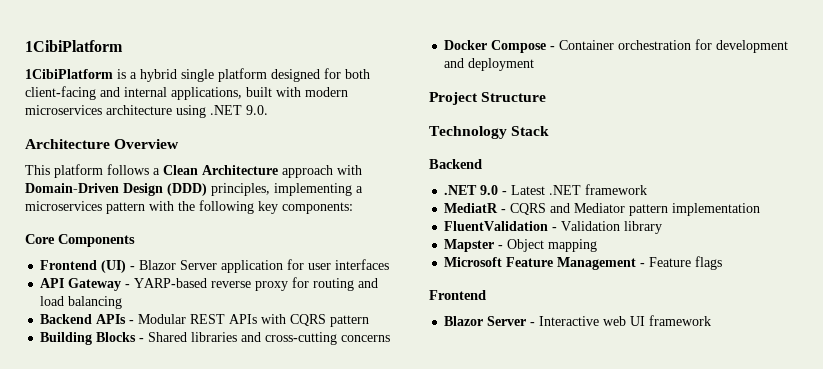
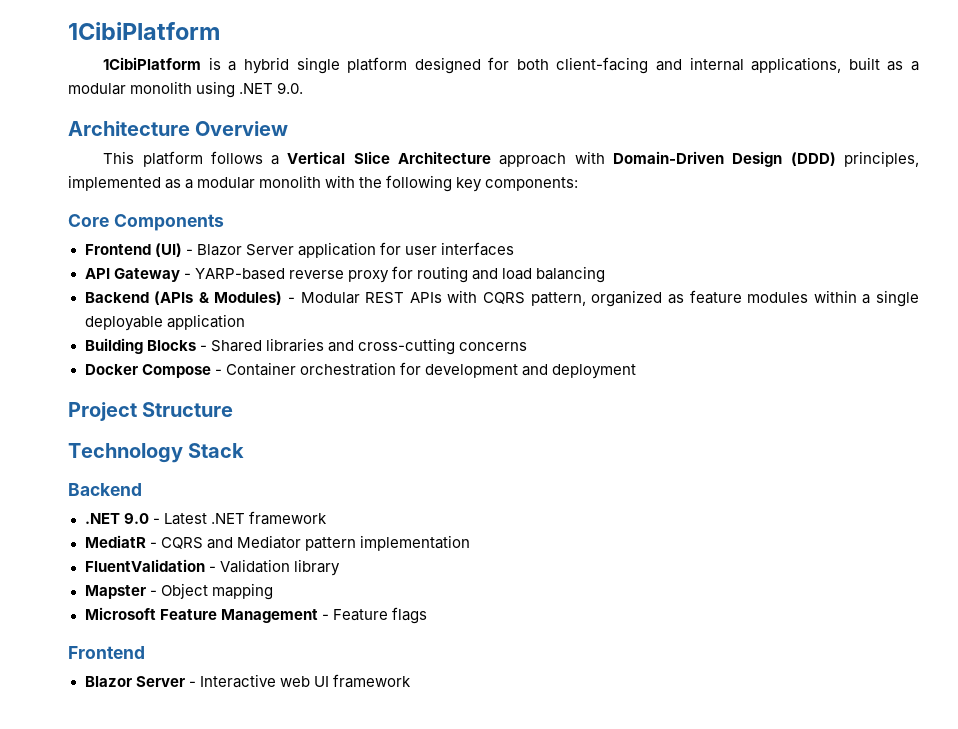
[276,87,348,97] [25,105,172,115] with modern microservices architecture -> [887,61,920,71] [68,81,193,95] as a modular monolith
[163,165,198,175] Clean -> [287,151,390,164] Vertical Slice
[274,183,363,196] [25,201,145,214] implementing a microservices pattern -> [68,175,322,191] implemented as a modular monolith
[96,314,127,324] APIs -> [154,291,283,305] (APIs & Modules)
[330,315,370,327] pattern -> [530,290,920,307] [84,314,245,331] pattern, organized as feature modules within a single deployable application

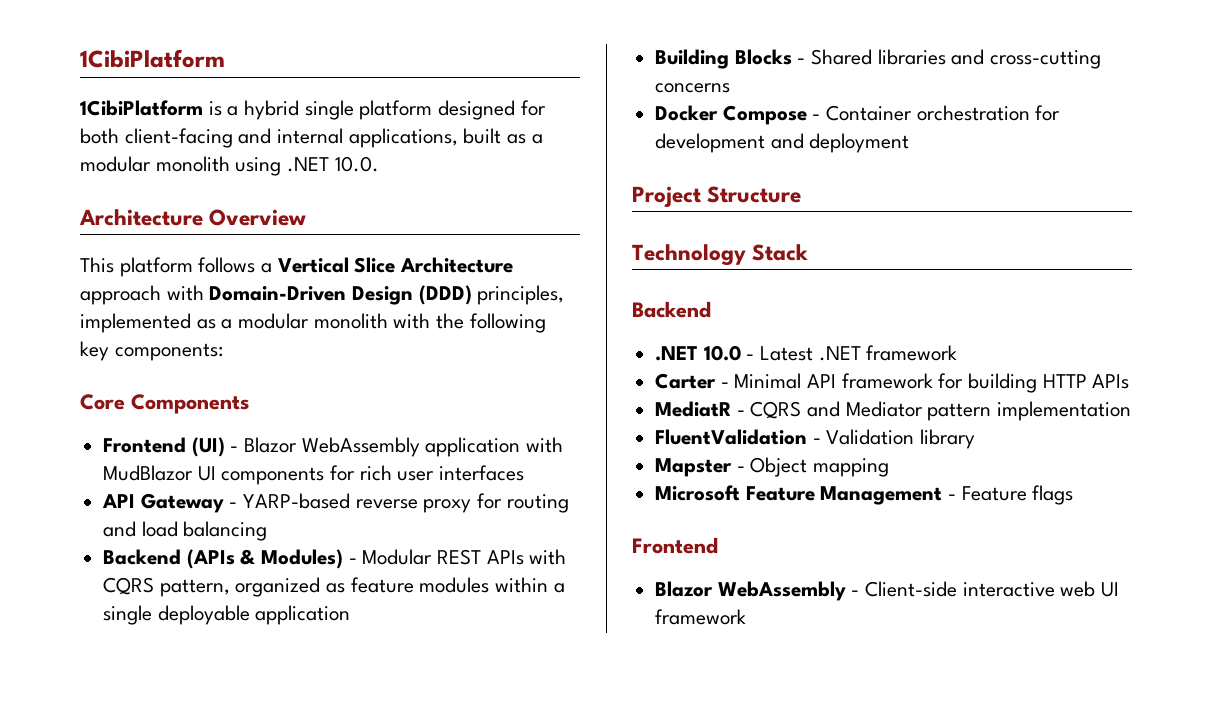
[277,82,304,94] 9.0. -> [334,156,379,172] 10.0.
[245,242,401,258] Server application for -> [301,437,564,457] [103,465,392,485] WebAssembly application with MudBlazor UI components for rich
[123,513,149,524] 9.0 -> [703,345,741,361] 10.0
(327, 518) none -> [655,373,1130,393] // Carter - Minimal API framework for building HTTP APIs
[135,674,276,688] Server - Interactive -> [717,581,1055,601] WebAssembly - Client-side interactive

